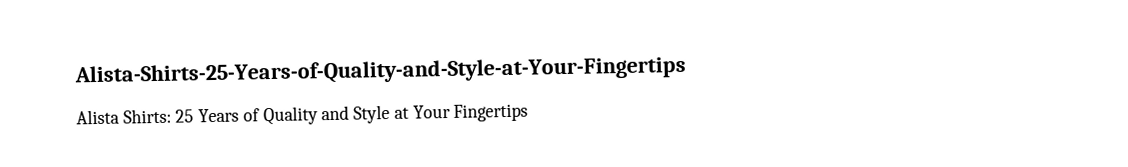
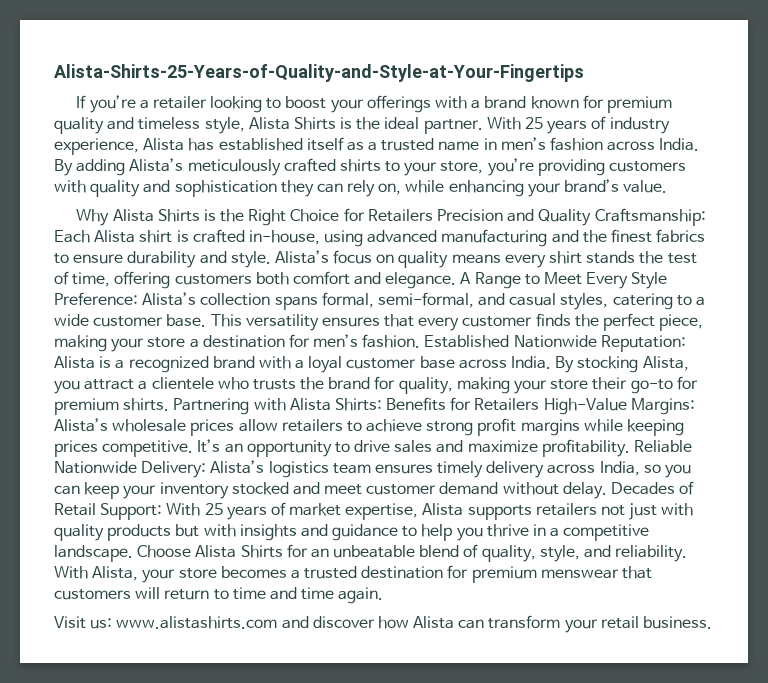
[76,103,529,126] Alista Shirts: 25 Years of Quality and Style at Your Fingertips -> [76,95,672,113] [54,116,670,134] [54,137,700,155] [54,158,687,176] [54,179,668,197] [76,208,706,226] [54,229,706,247] [54,250,697,268] [54,271,668,289] [54,292,706,310] [54,313,704,331] [54,334,686,352] [54,356,689,373] [54,376,698,394] [54,397,695,415] [54,418,685,436] [54,439,693,457] [54,460,692,478] [54,481,695,499] [54,502,694,520] [54,524,650,541] [54,544,688,562] [54,565,653,583] [54,587,384,604] [54,615,713,633] If you’re a retailer looking to boost your offerings with a brand known for premium quality and timeless style, Alista Shirts is the ideal partner. With 25 years of industry experience, Alista has established itself as a trusted name in men’s fashion across India. By adding Alista’s meticulously crafted shirts to your store, you’re providing customers with quality and sophistication they can rely on, while enhancing your brand’s value. // Why Alista Shirts is the Right Choice for Retailers Precision and Quality Craftsmanship: Each Alista shirt is crafted in-house, using advanced manufacturing and the finest fabrics to ensure durability and style. Alista’s focus on quality means every shirt stands the test of time, offering customers both comfort and elegance. A Range to Meet Every Style Preference: Alista’s collection spans formal, semi-formal, and casual styles, catering to a wide customer base. This versatility ensures that every customer finds the perfect piece, making your store a destination for men’s fashion. Established Nationwide Reputation: Alista is a recognized brand with a loyal customer base across India. By stocking Alista, you attract a clientele who trusts the brand for quality, making your store their go-to for premium shirts. Partnering with Alista Shirts: Benefits for Retailers High-Value Margins: Alista’s wholesale prices allow retailers to achieve strong profit margins while keeping prices competitive. It’s an opportunity to drive sales and maximize profitability. Reliable Nationwide Delivery: Alista’s logistics team ensures timely delivery across India, so you can keep your inventory stocked and meet customer demand without delay. Decades of Retail Support: With 25 years of market expertise, Alista supports retailers not just with quality products but with insights and guidance to help you thrive in a competitive landscape. Choose Alista Shirts for an unbeatable blend of quality, style, and reliability. With Alista, your store becomes a trusted destination for premium menswear that customers will return to time and time again. // Visit us: www.alistashirts.com and discover how Alista can transform your retail business.

